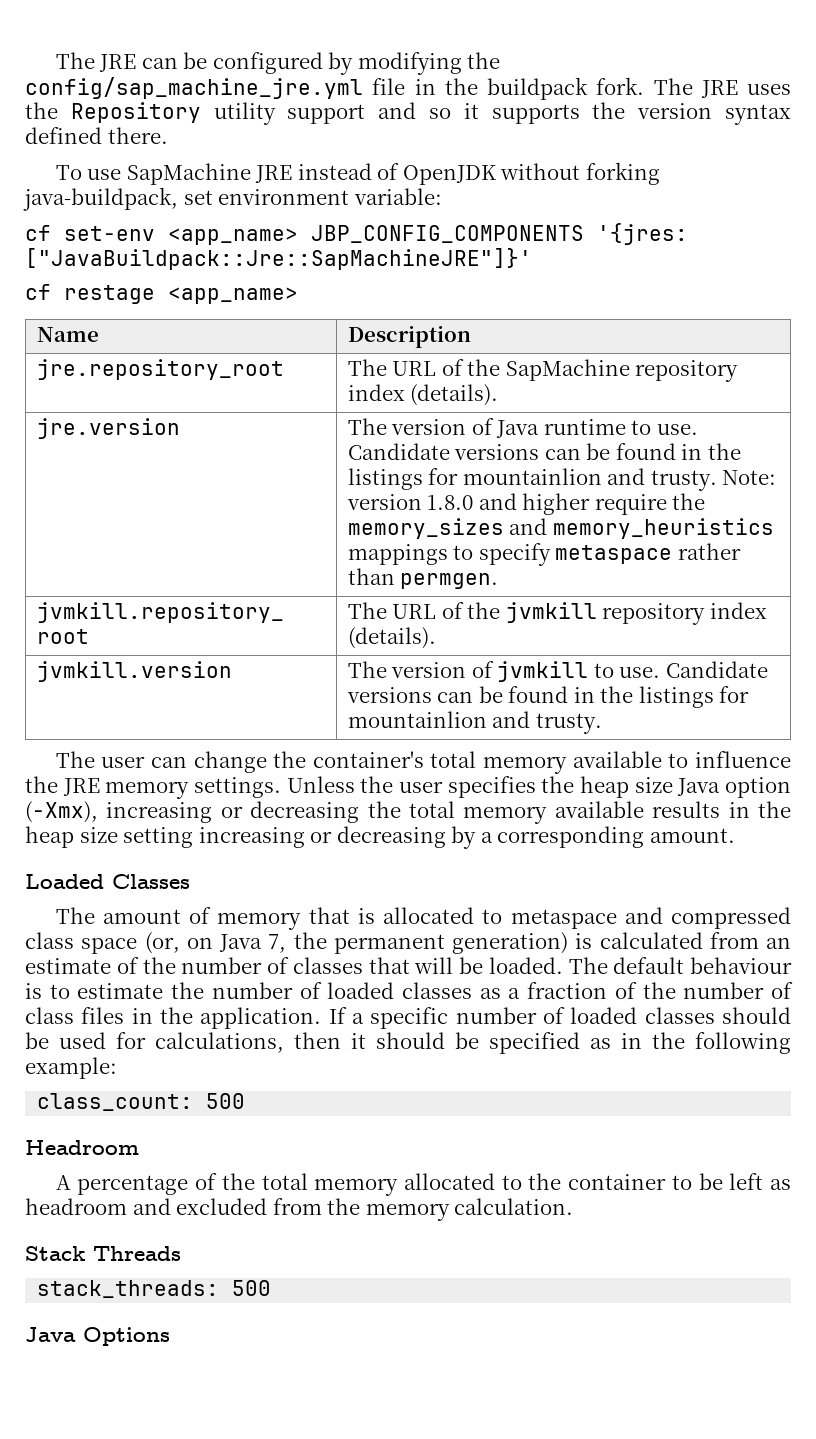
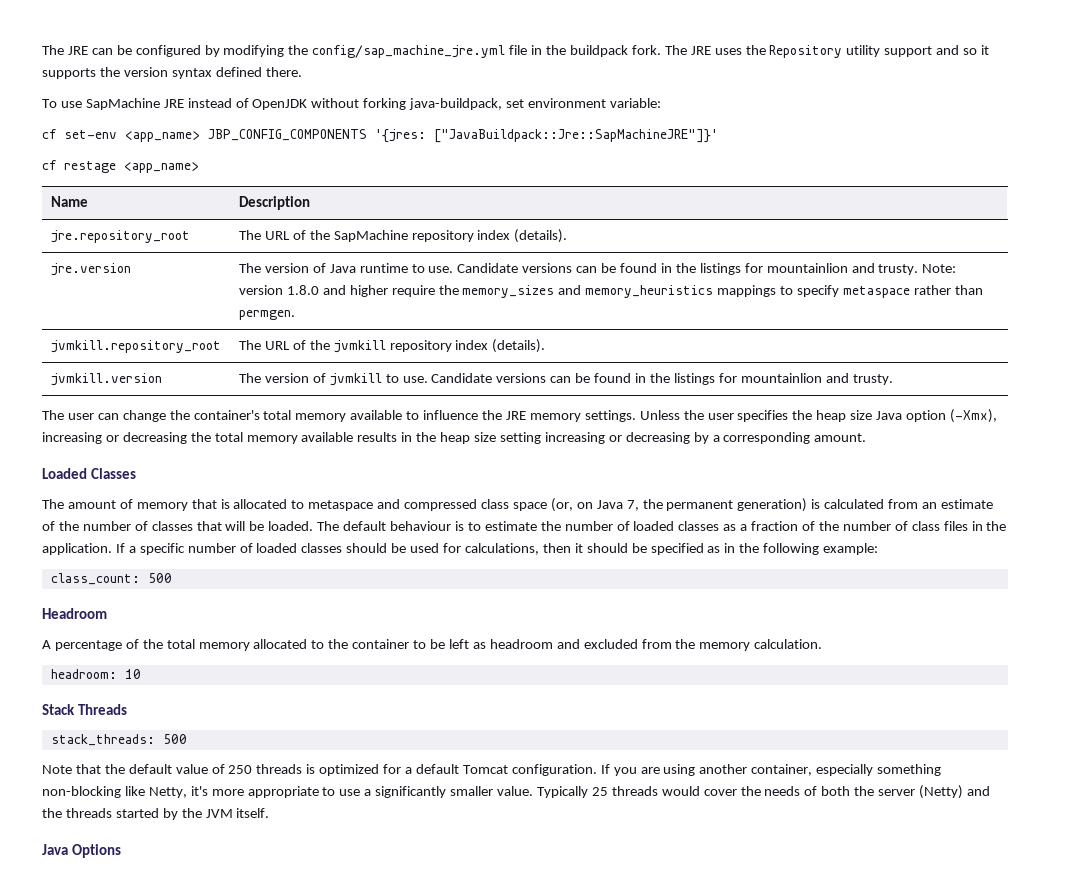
(574, 1206) none -> [50,669,141,679] // headroom: 10
(272, 1288) none -> [42,764,942,776] [42,785,990,799] [42,808,270,820] // Note that the default value of 250 threads is optimized for a default Tomcat configuration. If you are using another container, especially something non-blocking like Netty, it's more appropriate to use a significantly smaller value. Typically 25 threads would cover the needs of both the server (Netty) and the threads started by the JVM itself.

